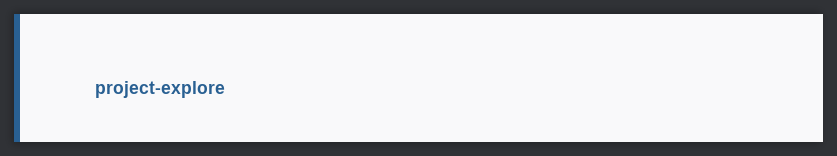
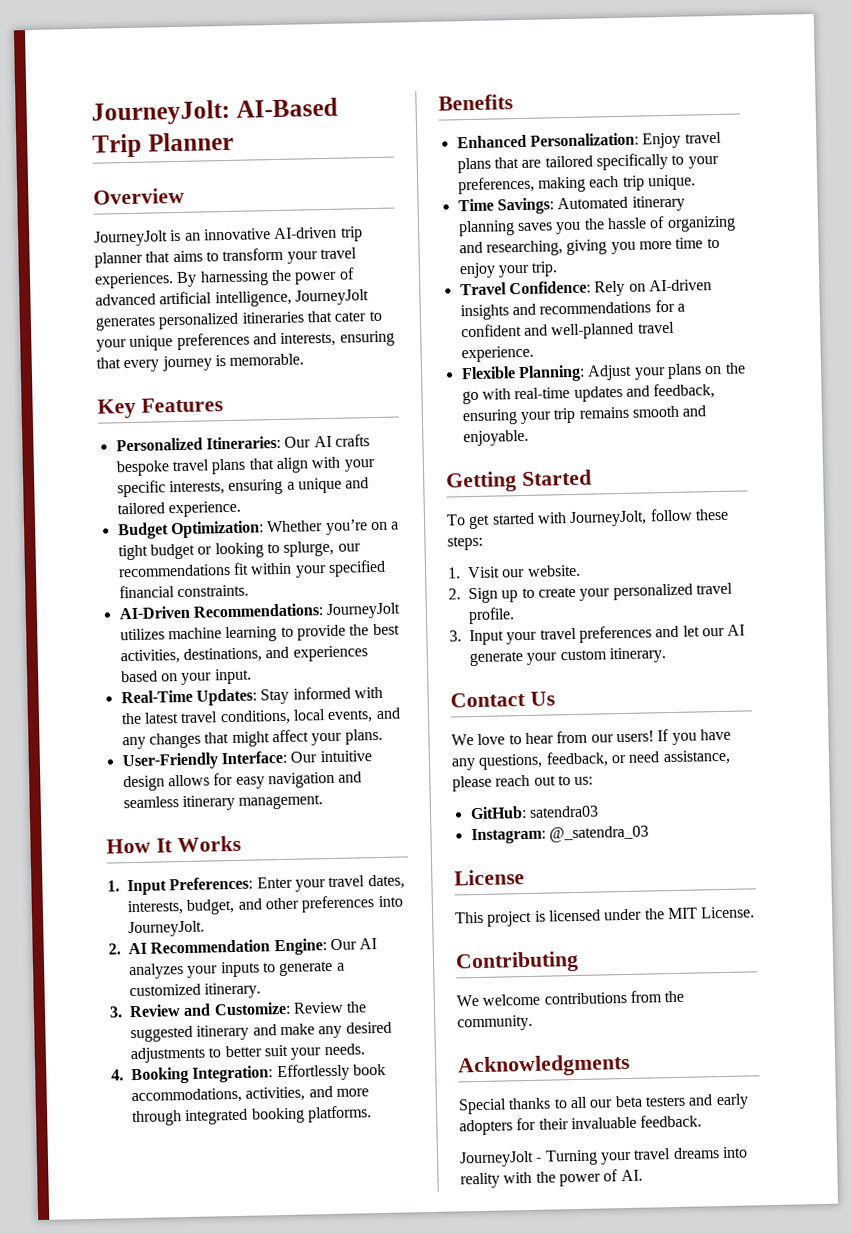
[95,81,225,98] project-explore -> [91,97,338,126] [92,131,234,158] [93,187,185,205] [94,226,363,247] [94,247,357,268] [94,267,355,289] [95,289,369,308] [95,310,382,331] [96,330,395,352] [96,353,305,373] [97,397,223,419] [115,434,370,452] [115,456,376,477] [116,477,370,498] [116,500,241,518] [117,519,400,540] [117,540,361,561] [117,559,386,578] [118,584,249,599] [118,602,402,620] [119,623,400,643] [119,645,368,665] [120,668,252,686] [120,686,383,706] [120,707,401,726] [121,728,383,750] [121,750,372,771] [122,771,363,792] [122,794,324,812] [106,835,241,854] [107,874,405,896] [127,895,403,916] [128,920,205,938] [108,938,378,956] [129,960,345,980] [129,982,262,999] [109,1001,368,1018] [130,1021,392,1043] [130,1043,365,1064] [111,1063,386,1085] [131,1086,369,1105] [132,1105,372,1127] [438,94,513,111] [456,131,722,149] [456,152,719,174] [457,174,696,195] [457,195,685,215] [457,215,736,237] [458,237,720,257] [458,261,559,279] [459,279,712,297] [459,299,685,321] [460,321,675,340] [460,345,534,363] [460,362,746,383] [461,383,716,405] [461,405,707,426] [462,429,529,447] [446,469,592,493] [446,508,729,530] [447,535,483,551] [447,564,581,579] [448,582,733,604] [468,607,515,625] [449,624,746,646] [469,647,666,667] [450,691,555,708] [451,728,731,746] [451,749,731,771] [452,774,594,792] [469,805,599,820] [470,825,649,845] [454,869,525,886] [455,906,756,927] [455,950,579,974] [456,990,685,1007] [457,1014,533,1032] [457,1053,630,1078] [458,1093,749,1115] [459,1114,703,1136] [459,1146,748,1168] [460,1169,643,1189] JourneyJolt: AI-Based Trip Planner // Overview // JourneyJolt is an innovative AI-driven trip planner that aims to transform your travel experiences. By harnessing the power of advanced artificial intelligence, JourneyJolt generates personalized itineraries that cater to your unique preferences and interests, ensuring that every journey is memorable. // Key Features // Personalized Itineraries: Our AI crafts bespoke travel plans that align with your specific interests, ensuring a unique and tailored experience. // Budget Optimization: Whether you’re on a tight budget or looking to splurge, our recommendations fit within your specified financial constraints. // AI-Driven Recommendations: JourneyJolt utilizes machine learning to provide the best activities, destinations, and experiences based on your input. // Real-Time Updates: Stay informed with the latest travel conditions, local events, and any changes that might affect your plans. // User-Friendly Interface: Our intuitive design allows for easy navigation and seamless itinerary management. // How It Works // 1. Input Preferences: Enter your travel dates, interests, budget, and other preferences into JourneyJolt. // 2. AI Recommendation Engine: Our AI analyzes your inputs to generate a customized itinerary. // 3. Review and Customize: Review the suggested itinerary and make any desired adjustments to better suit your needs. // 4. Booking Integration: Effortlessly book accommodations, activities, and more through integrated booking platforms. // Benefits // Enhanced Personalization: Enjoy travel plans that are tailored specifically to your preferences, making each trip unique. // Time Savings: Automated itinerary planning saves you the hassle of organizing and researching, giving you more time to enjoy your trip. // Travel Confidence: Rely on AI-driven insights and recommendations for a confident and well-planned travel experience. // Flexible Planning: Adjust your plans on the go with real-time updates and feedback, ensuring your trip remains smooth and enjoyable. // Getting Started // To get started with JourneyJolt, follow these steps: // 1. Visit our website. // 2. Sign up to create your personalized travel profile. // 3. Input your travel preferences and let our AI generate your custom itinerary. // Contact Us // We love to hear from our users! If you have any questions, feedback, or need assistance, please reach out to us: // GitHub: satendra03 // Instagram: @_satendra_03 // License // This project is licensed under the MIT License. // Contributing // We welcome contributions from the community. // Acknowledgments // Special thanks to all our beta testers and early adopters for their invaluable feedback. // JourneyJolt - Turning your travel dreams into reality with the power of AI.

